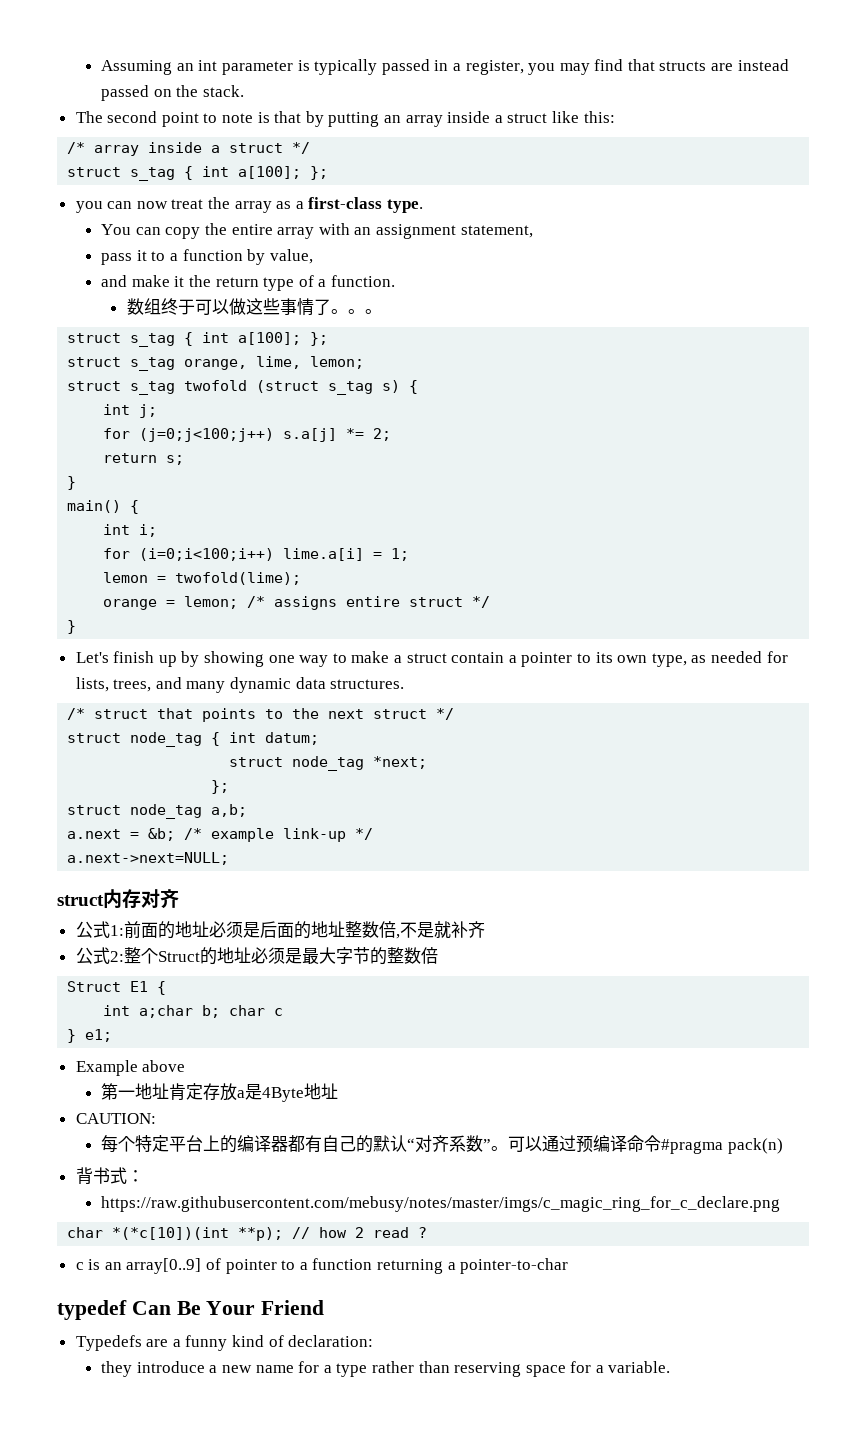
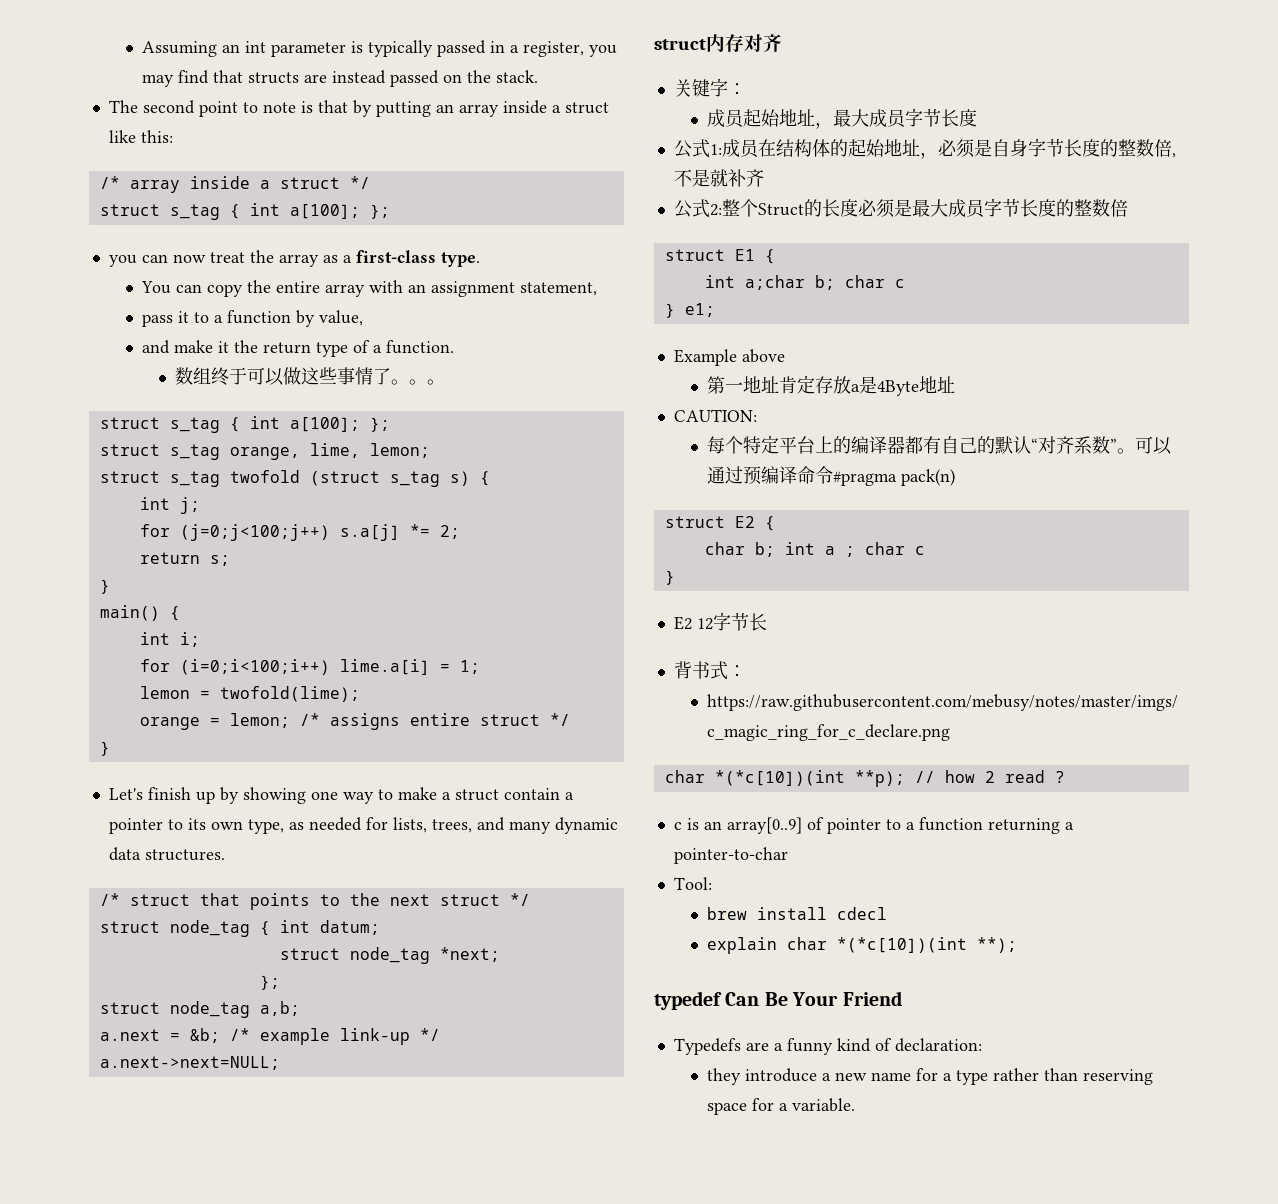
[75,921,345,939] 公式1:前面的地址必须是后面的地址 -> [673,78,746,97] [707,108,978,129] [673,138,1118,159] 关键字： // 成员起始地址，最大成员字节长度 // 公式1:成员在结构体的起始地址，必须是自身字节长度的
[216,947,251,964] 地址 -> [821,199,858,217] 长度
[335,947,370,964] 字节 -> [947,198,1056,218] 成员字节长度
[67,981,122,992] Struct -> [664,249,725,261] struct
(783, 1146) none -> [664,516,775,531] [704,542,925,557] [664,570,675,585] [673,612,767,631] // struct E2 { // char b; int a ; char c // } // E2 12字节长
(569, 1266) none -> [673,877,712,890] [707,907,888,920] [707,937,1018,954] // Tool: // brew install cdecl // explain char *(*c[10])(int **);

